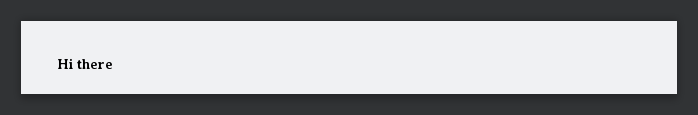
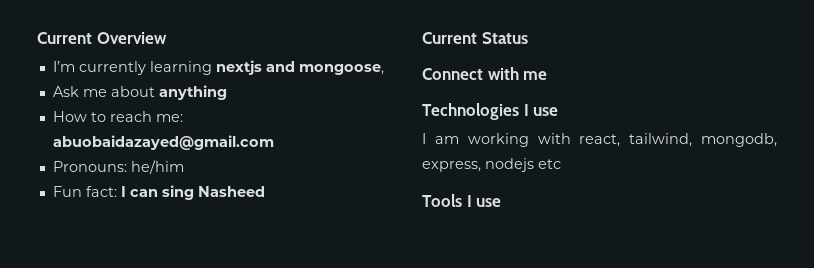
[57,58,113,69] Hi there -> [37,32,167,44] [52,60,384,75] [52,85,227,100] [52,111,183,122] [52,135,274,150] [52,160,184,174] [52,185,265,200] [422,32,528,44] [422,67,548,80] [422,103,559,120] [422,133,777,147] [422,158,561,172] [422,194,502,207] Current Overview // I’m currently learning nextjs and mongoose, // Ask me about anything // How to reach me: abuobaidazayed@gmail.com // Pronouns: he/him // Fun fact: I can sing Nasheed // Current Status // Connect with me // Technologies I use // I am working with react, tailwind, mongodb, express, nodejs etc // Tools I use

